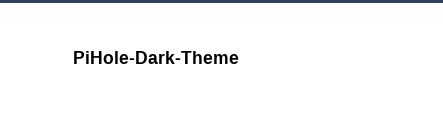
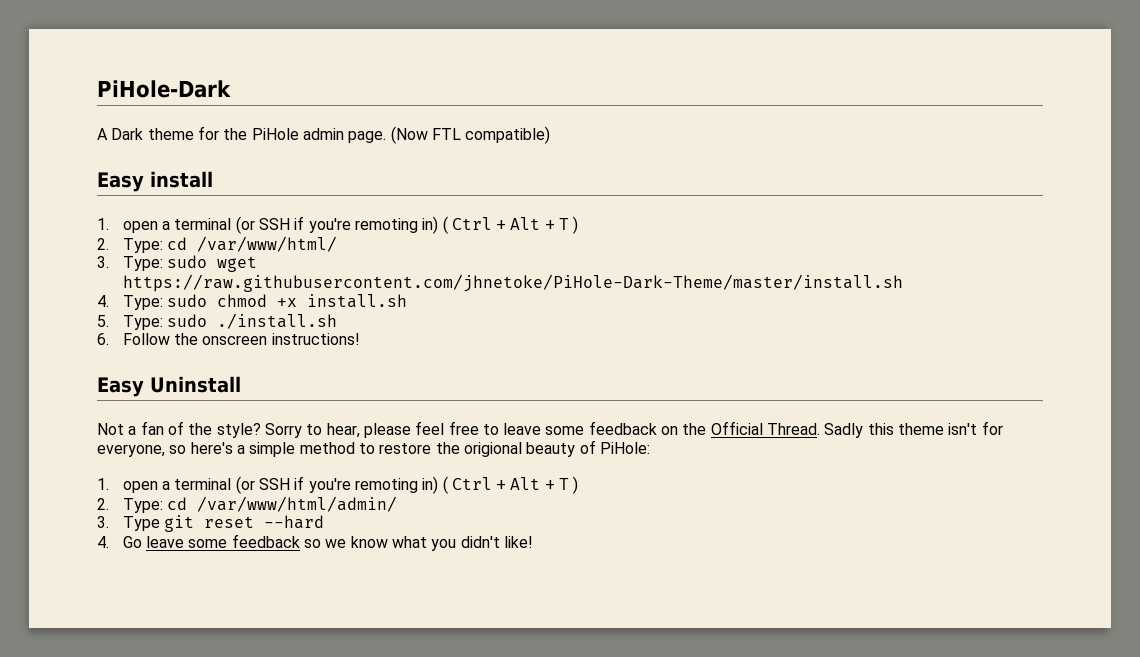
[73,51,239,64] PiHole-Dark-Theme -> [97,80,231,98] [97,126,551,144] [97,171,213,192] [97,216,579,234] [97,236,337,253] [97,255,257,272] [122,274,903,292] [97,294,407,310] [97,313,337,330] [97,333,360,345] [97,376,241,397] [97,421,1003,438] [97,440,650,457] [97,476,579,494] [97,496,397,513] [97,515,324,532] [97,534,533,551] PiHole-Dark // A Dark theme for the PiHole admin page. (Now FTL compatible) // Easy install // 1. open a terminal (or SSH if you're remoting in) ( Ctrl + Alt + T ) // 2. Type: cd /var/www/html/ // 3. Type: sudo wget https://raw.githubusercontent.com/jhnetoke/PiHole-Dark-Theme/master/install.sh // 4. Type: sudo chmod +x install.sh // 5. Type: sudo ./install.sh // 6. Follow the onscreen instructions! // Easy Uninstall // Not a fan of the style? Sorry to hear, please feel free to leave some feedback on the Official Thread. Sadly this theme isn't for everyone, so here's a simple method to restore the origional beauty of PiHole: // 1. open a terminal (or SSH if you're remoting in) ( Ctrl + Alt + T ) // 2. Type: cd /var/www/html/admin/ // 3. Type git reset --hard // 4. Go leave some feedback so we know what you didn't like!

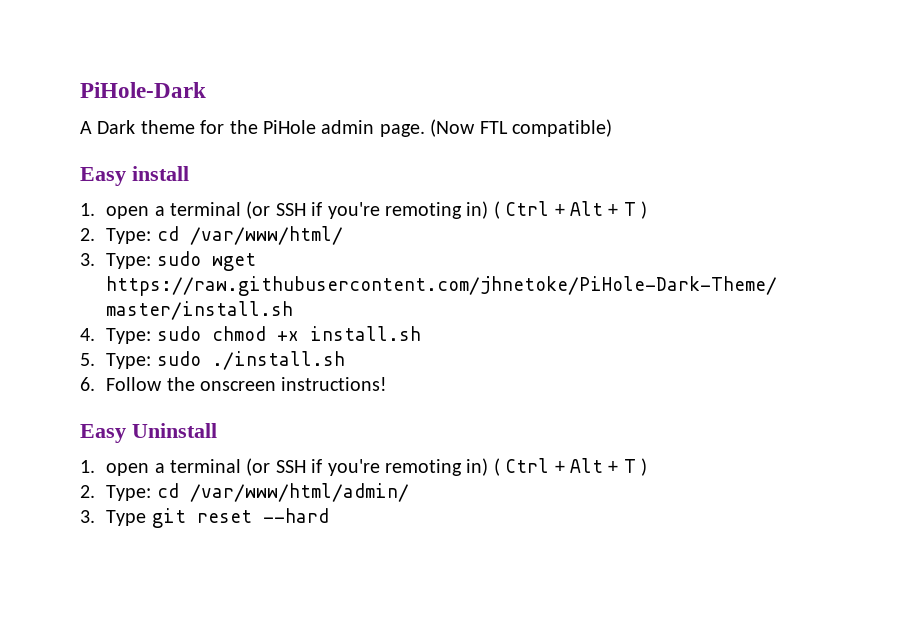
[97,421,1003,438] [97,440,650,457] // Not a fan of the style? Sorry to hear, please feel free to leave some feedback on the Official Thread. Sadly this theme isn't for everyone, so here's a simple method to restore the origional beauty of PiHole: -> (217, 430) none
[97,534,533,551] // 4. Go leave some feedback so we know what you didn't like! -> (329, 515) none

